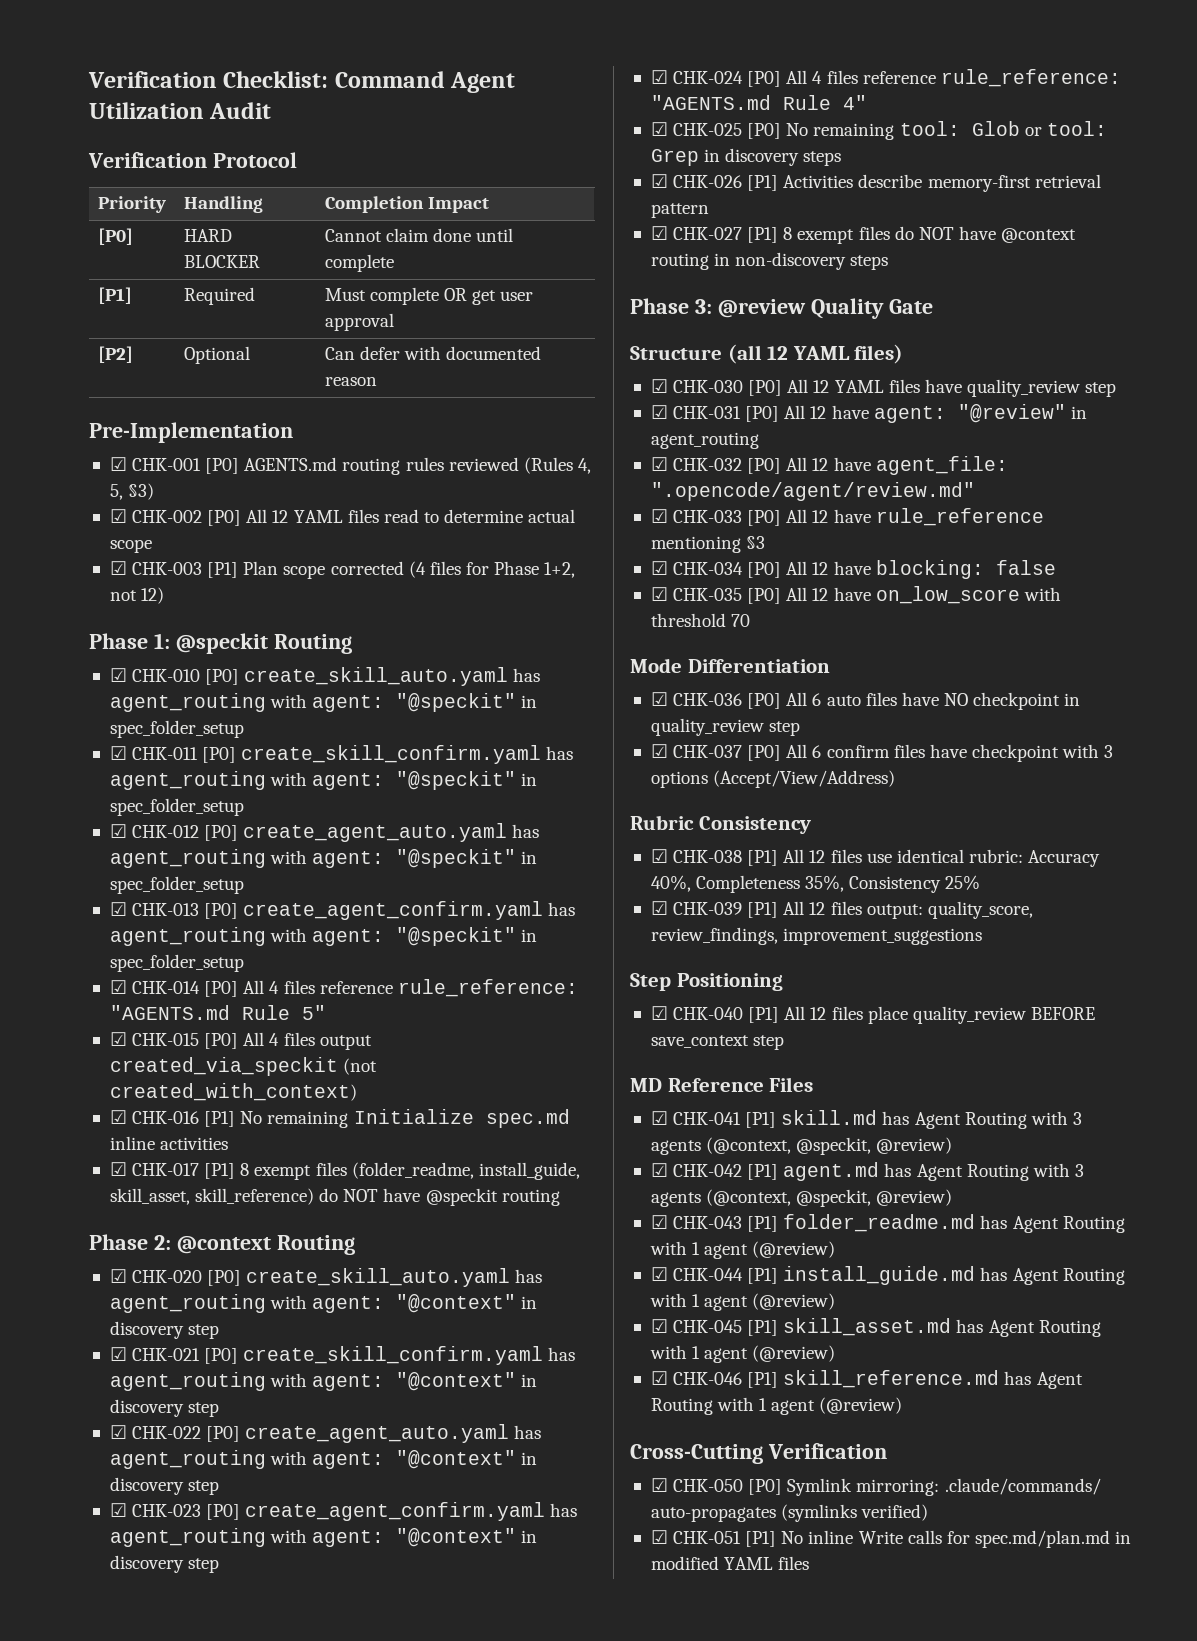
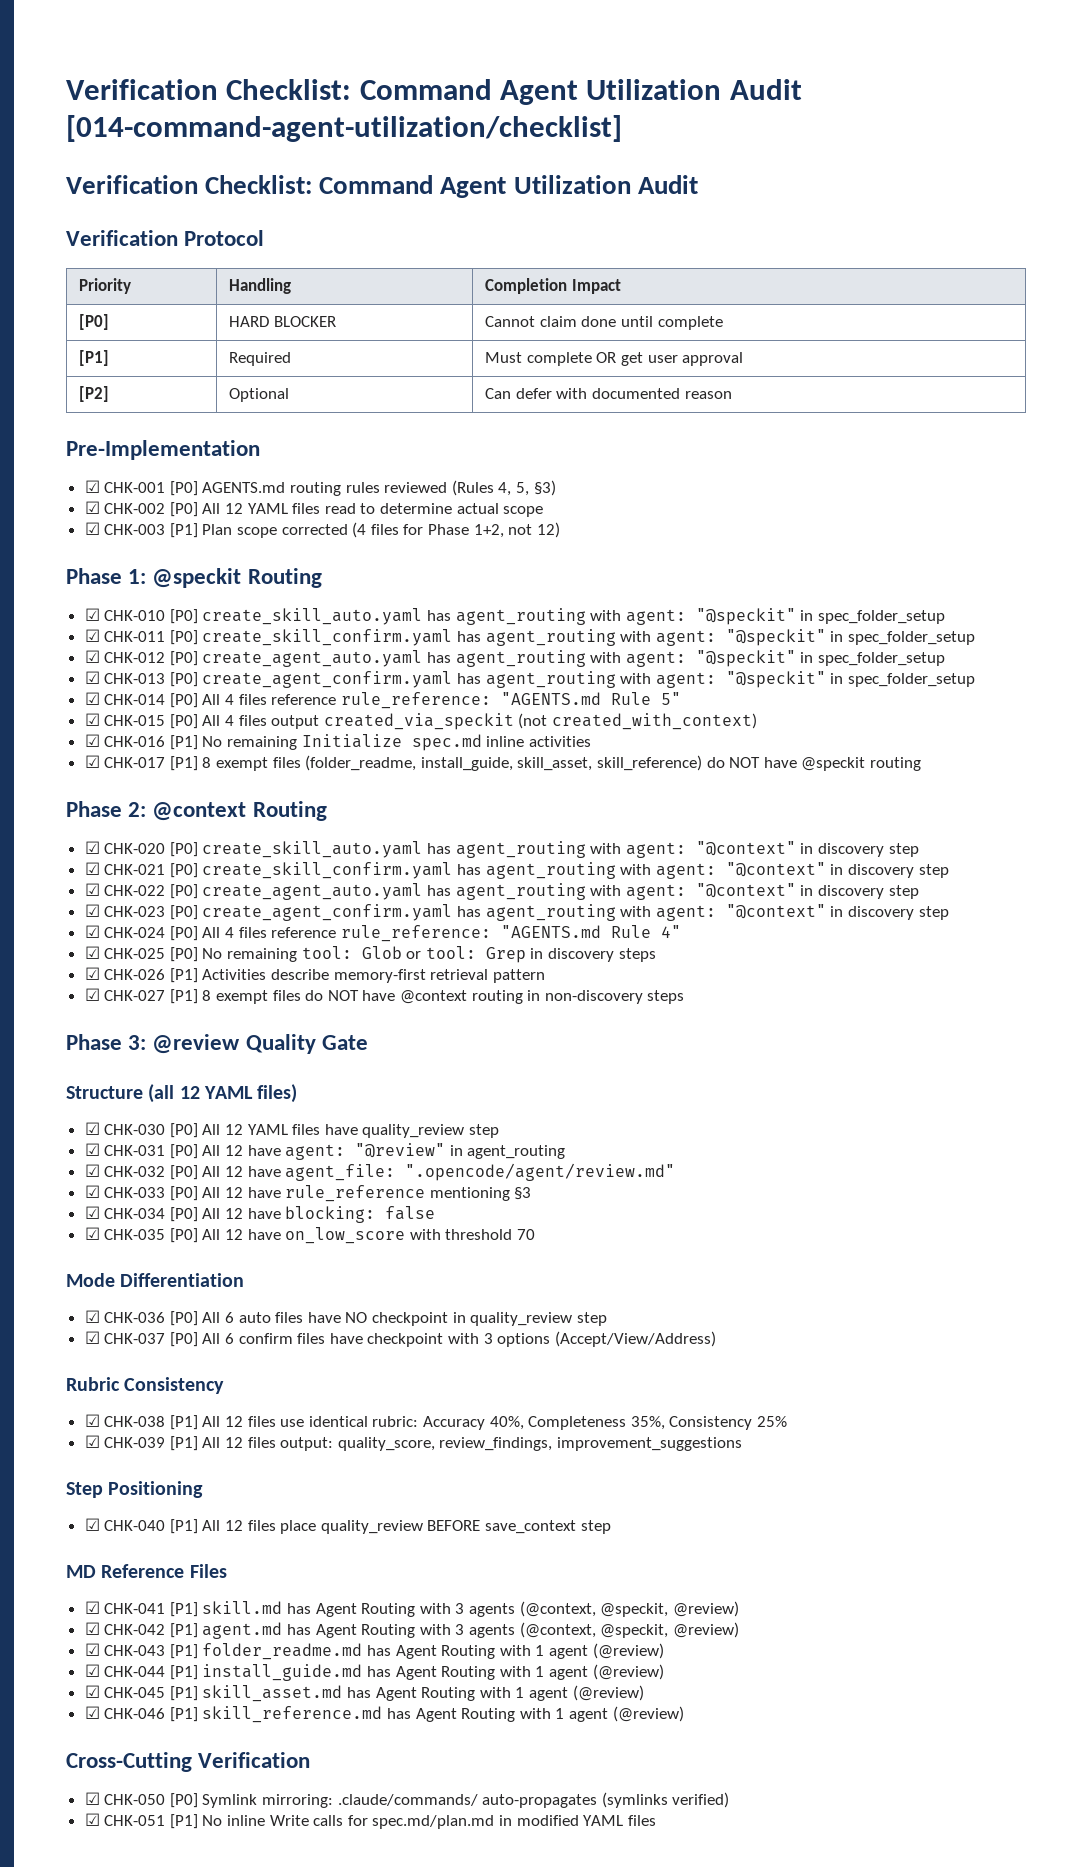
[88,71,516,93] [89,102,272,119] Verification Checklist: Command Agent Utilization Audit -> [66,79,802,105] [66,115,622,142] [66,175,698,198] Verification Checklist: Command Agent Utilization Audit [014-command-agent-utilization/checklist] // Verification Checklist: Command Agent Utilization Audit

